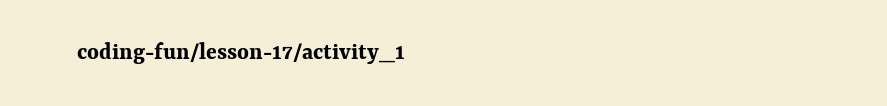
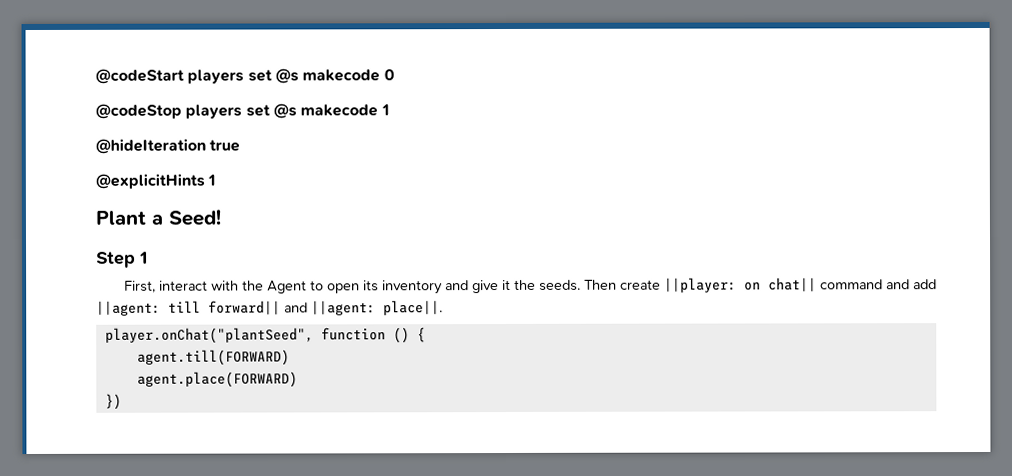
[77,42,405,64] coding-fun/lesson-17/activity_1 -> [95,68,395,84] [95,103,390,119] [95,138,241,154] [95,173,217,189] [95,209,221,226] [96,251,148,268] [123,277,937,295] [96,300,443,316] [104,327,426,344] [136,349,290,366] [136,371,298,388] [104,393,122,410] @codeStart players set @s makecode 0 // @codeStop players set @s makecode 1 // @hideIteration true // @explicitHints 1 // Plant a Seed! // Step 1 // First, interact with the Agent to open its inventory and give it the seeds. Then create ||player: on chat|| command and add ||agent: till forward|| and ||agent: place||. // player.onChat("plantSeed", function () { // agent.till(FORWARD) // agent.place(FORWARD) // })

